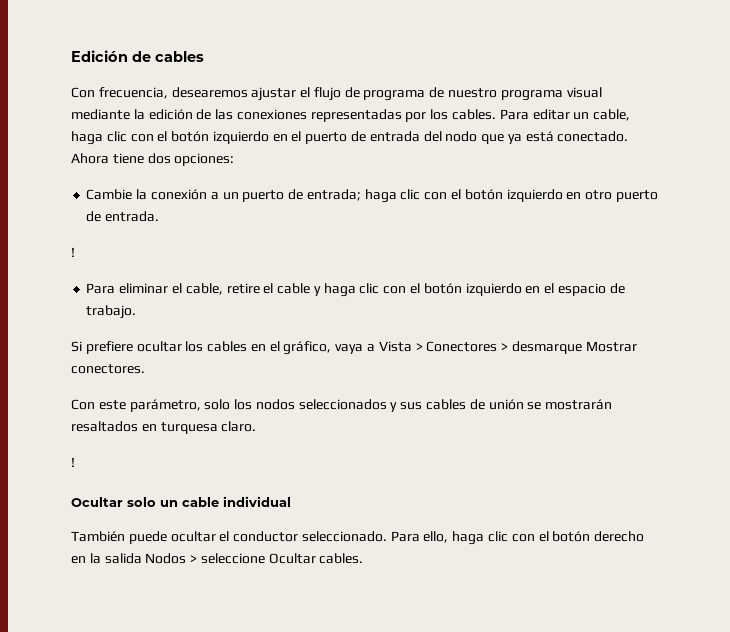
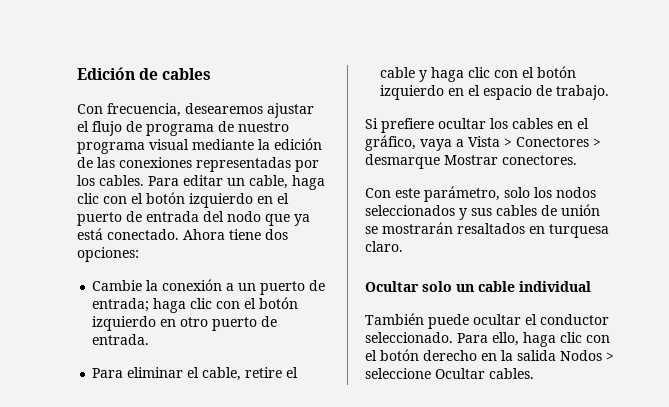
[71,247,75,257] // ! -> (150, 339) none
[71,457,75,467] // ! -> (403, 246) none

